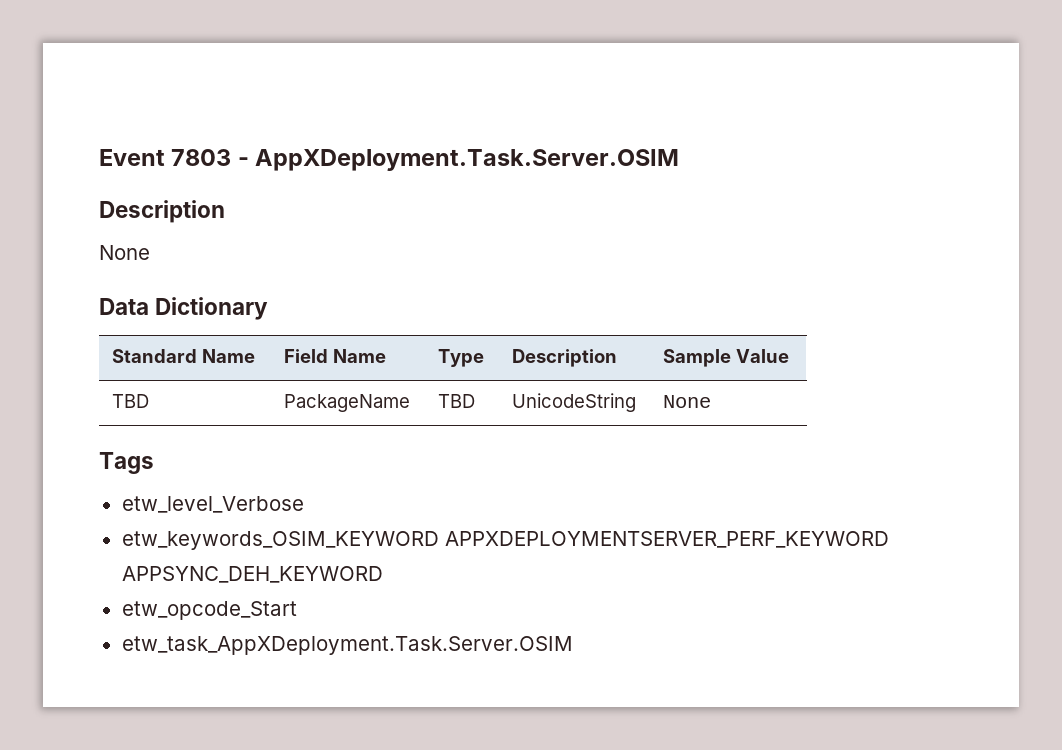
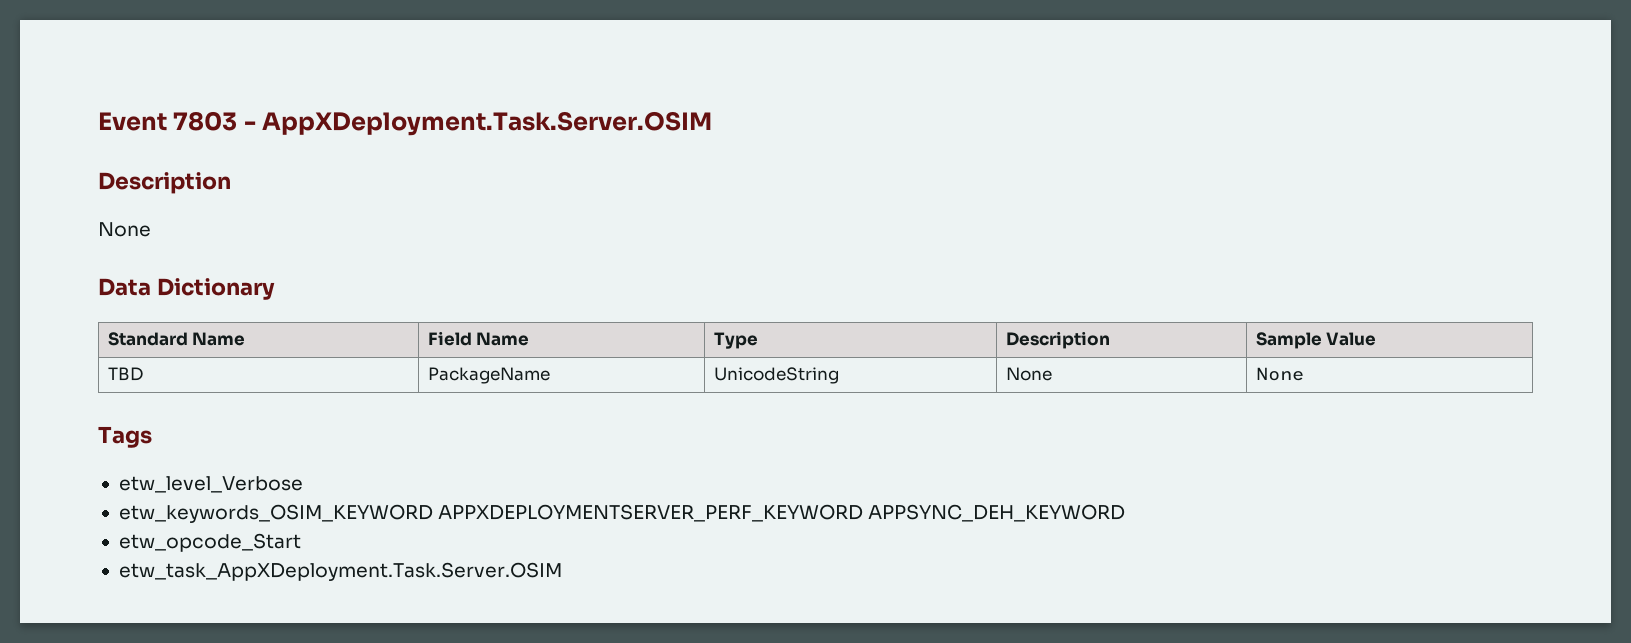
[438,394,476,408] [512,393,637,412] TBD | UnicodeString -> [713,367,839,384] [1005,367,1052,381] UnicodeString | None

